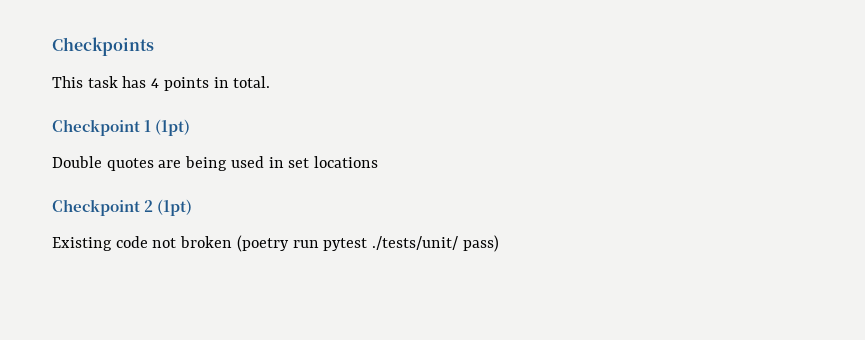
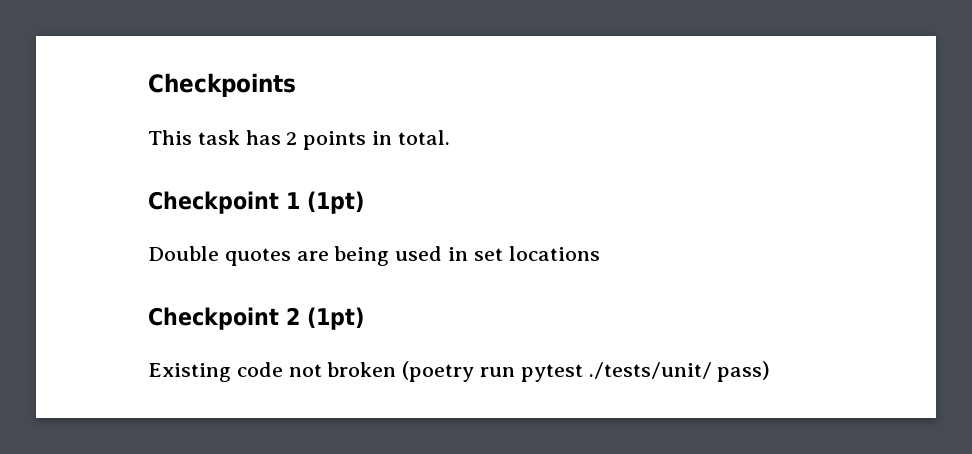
[151,78,160,88] 4 -> [286,132,298,145] 2

